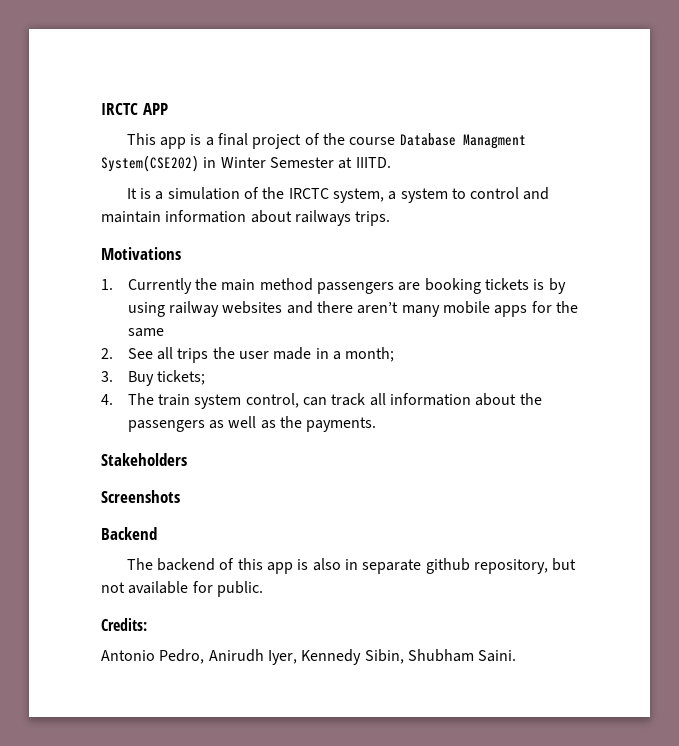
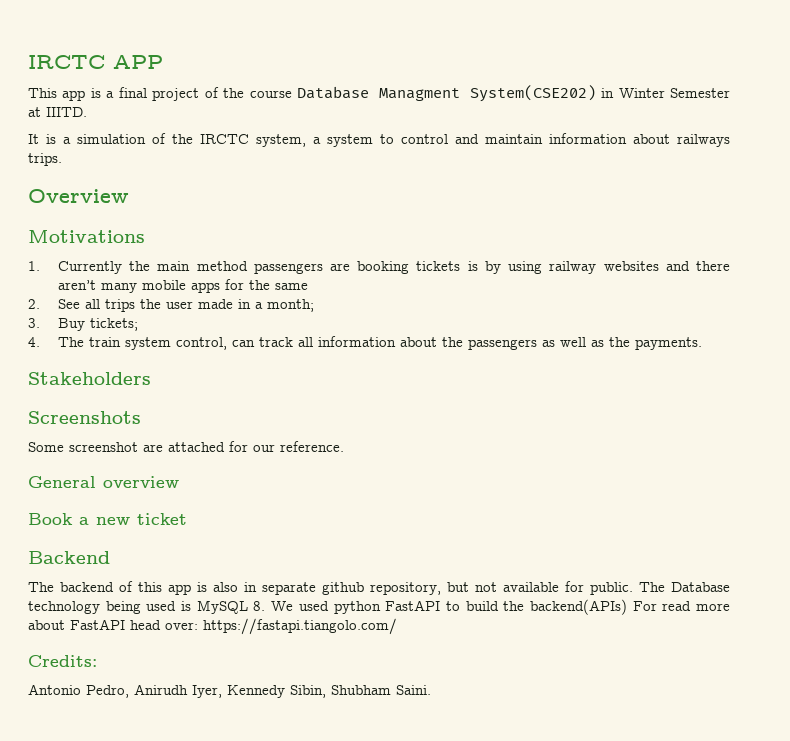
(391, 218) none -> [28,189,129,203] // Overview
(180, 496) none -> [28,441,344,452] [28,476,179,488] [28,513,187,525] // Some screenshot are attached for our reference. // General overview // Book a new ticket
(263, 589) none -> [639,582,730,592] [28,599,730,615] [28,618,397,635] The Database technology being used is MySQL 8. We used python FastAPI to build the backend(APIs) For read more about FastAPI head over: https://fastapi.tiangolo.com/

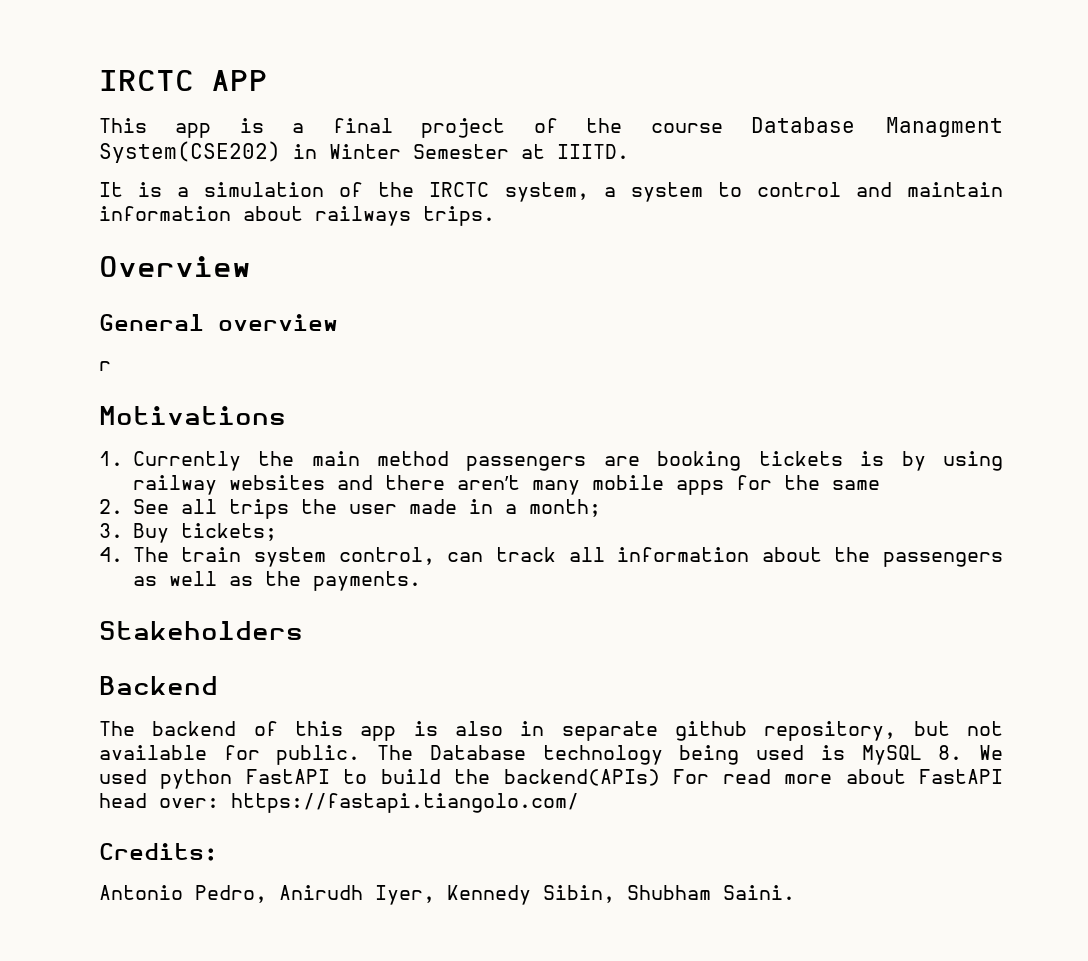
(129, 196) none -> [99,314,338,331] [99,361,111,371] // General overview // r
[28,411,141,424] [28,441,344,452] [28,476,179,488] [28,513,187,525] // Screenshots // Some screenshot are attached for our reference. // General overview // Book a new ticket -> (303, 630) none

